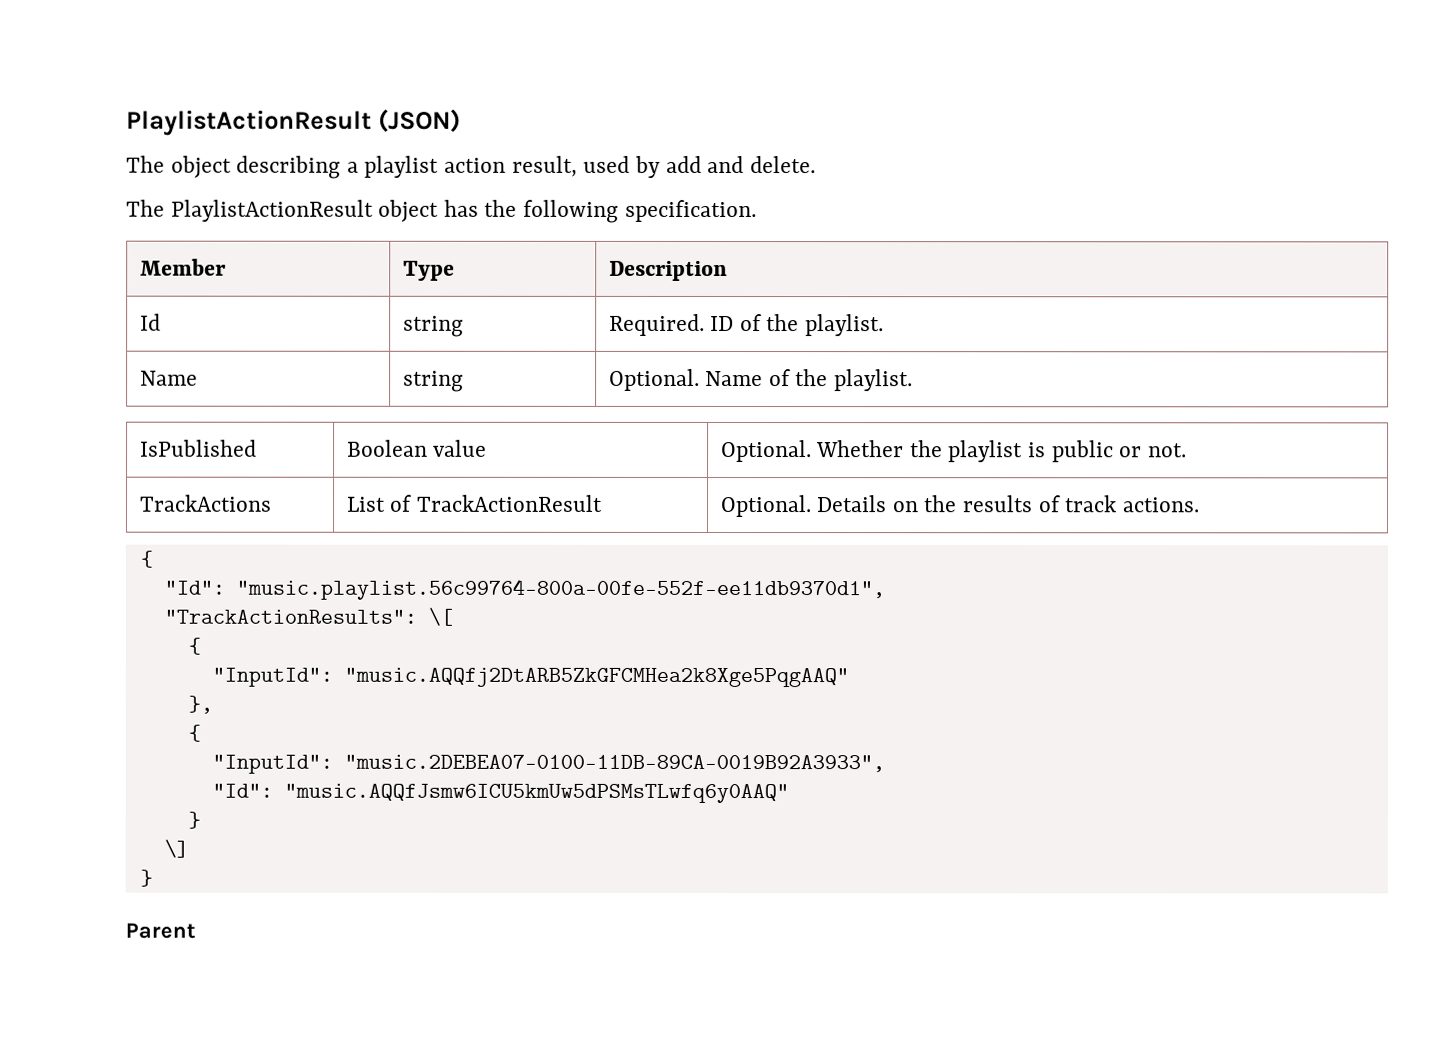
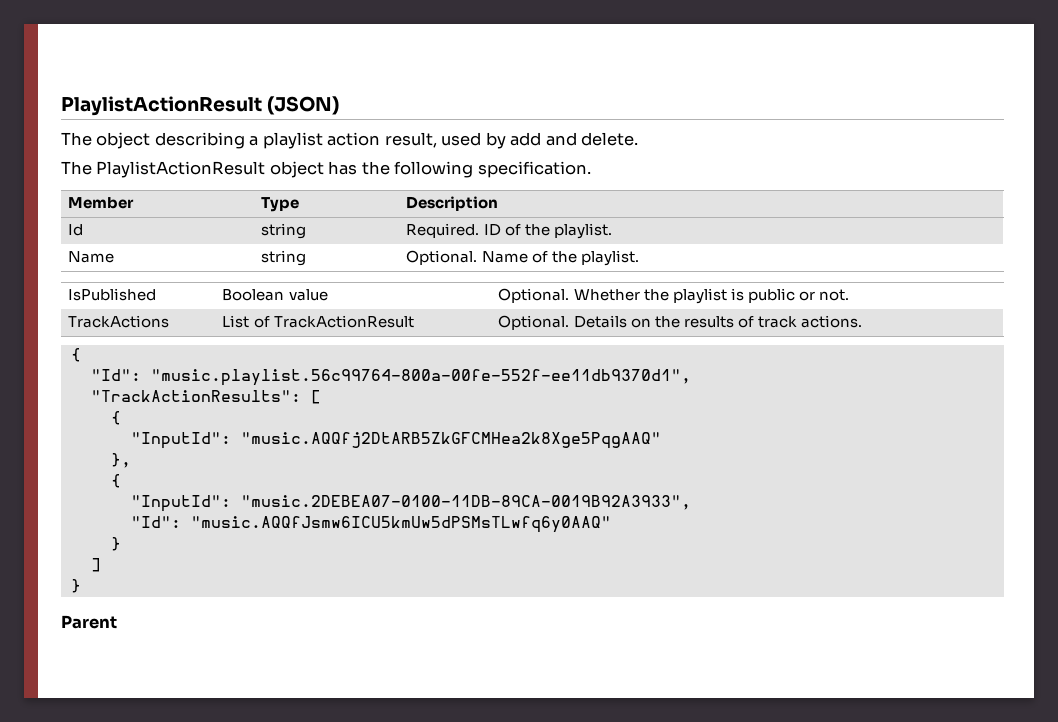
[427,607,453,626] \[ -> [310,390,321,404] [
[163,839,189,858] \] -> [90,558,101,572] ]

